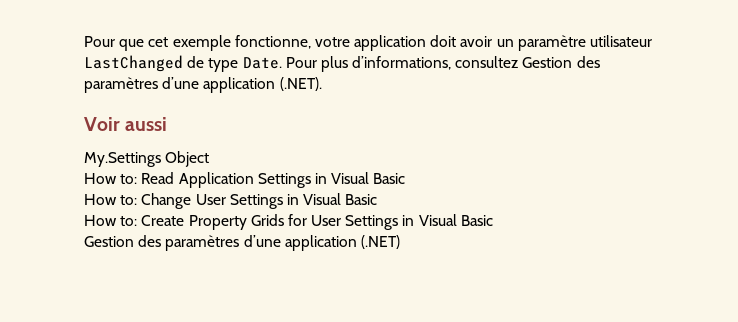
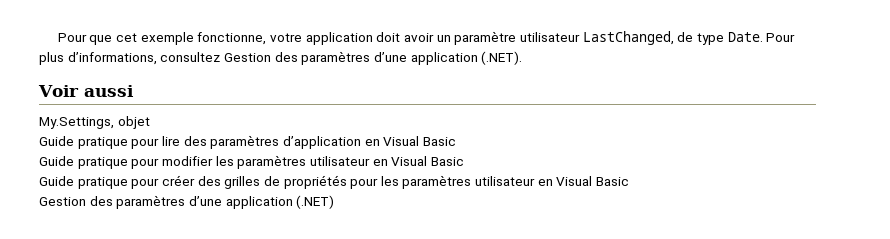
[84,55,183,72] LastChanged -> [582,31,674,45] LastChanged,
[84,151,210,167] [84,172,406,188] [84,193,378,209] [84,214,415,230] My.Settings Object // How to: Read Application Settings in Visual Basic // How to: Change User Settings in Visual Basic // How to: Create Property Grids for User Settings in -> [39,116,150,129] [39,135,456,149] [39,155,464,169] [39,175,553,189] My.Settings, objet // Guide pratique pour lire des paramètres d’application en Visual Basic // Guide pratique pour modifier les paramètres utilisateur en Visual Basic // Guide pratique pour créer des grilles de propriétés pour les paramètres utilisateur en

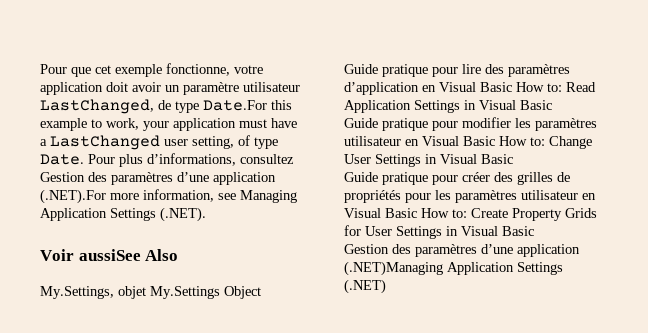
(724, 39) none -> [203,100,292,111] [40,118,297,131] [40,135,278,150] Date.For this example to work, your application must have a LastChanged user setting, of type
(478, 58) none -> [40,189,297,204] [40,208,156,221] (.NET).For more information, see Managing Application Settings
[83,85,134,97] aussi -> [78,249,179,261] aussiSee Also
(150, 122) none -> [150,286,261,299] My.Settings Object
(456, 141) none -> [516,82,596,92] [344,100,552,113] How to: Read Application Settings in Visual Basic
(464, 161) none -> [499,136,592,149] [344,154,513,167] How to: Change User Settings in Visual Basic
[39,195,293,209] // Gestion des paramètres d’une application -> [421,208,597,221] [344,225,534,239] [344,244,580,257] [344,261,563,276] How to: Create Property Grids for User Settings in Visual Basic // Gestion des paramètres d’une application (.NET)Managing Application Settings

